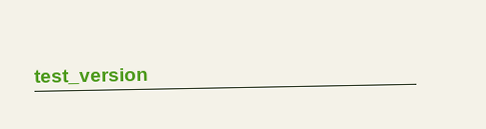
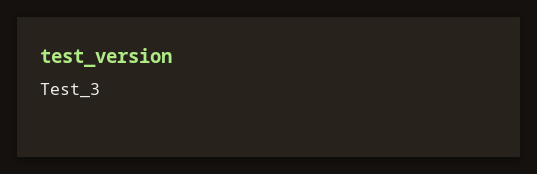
(149, 76) none -> [40,83,100,98] // Test_3

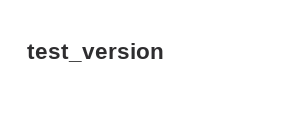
[40,83,100,98] // Test_3 -> (164, 52) none

